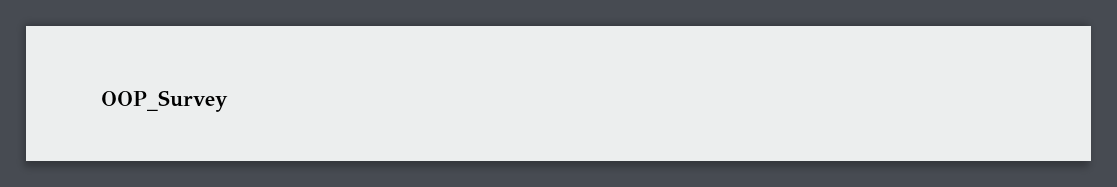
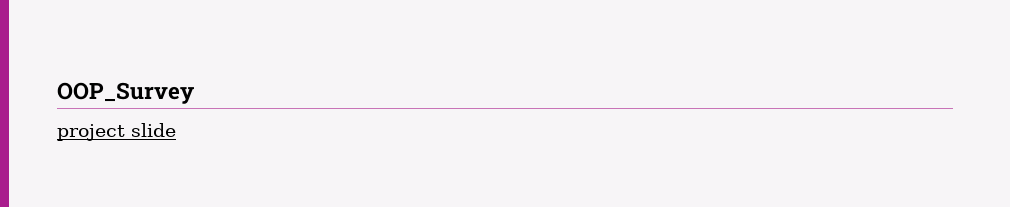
(228, 101) none -> [57,123,176,141] // project slide

